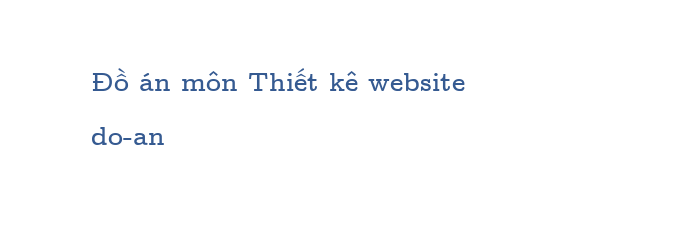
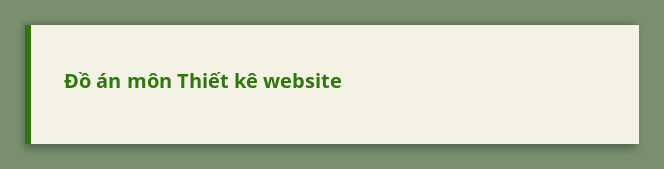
[91,127,165,145] // do-an -> (343, 80) none

